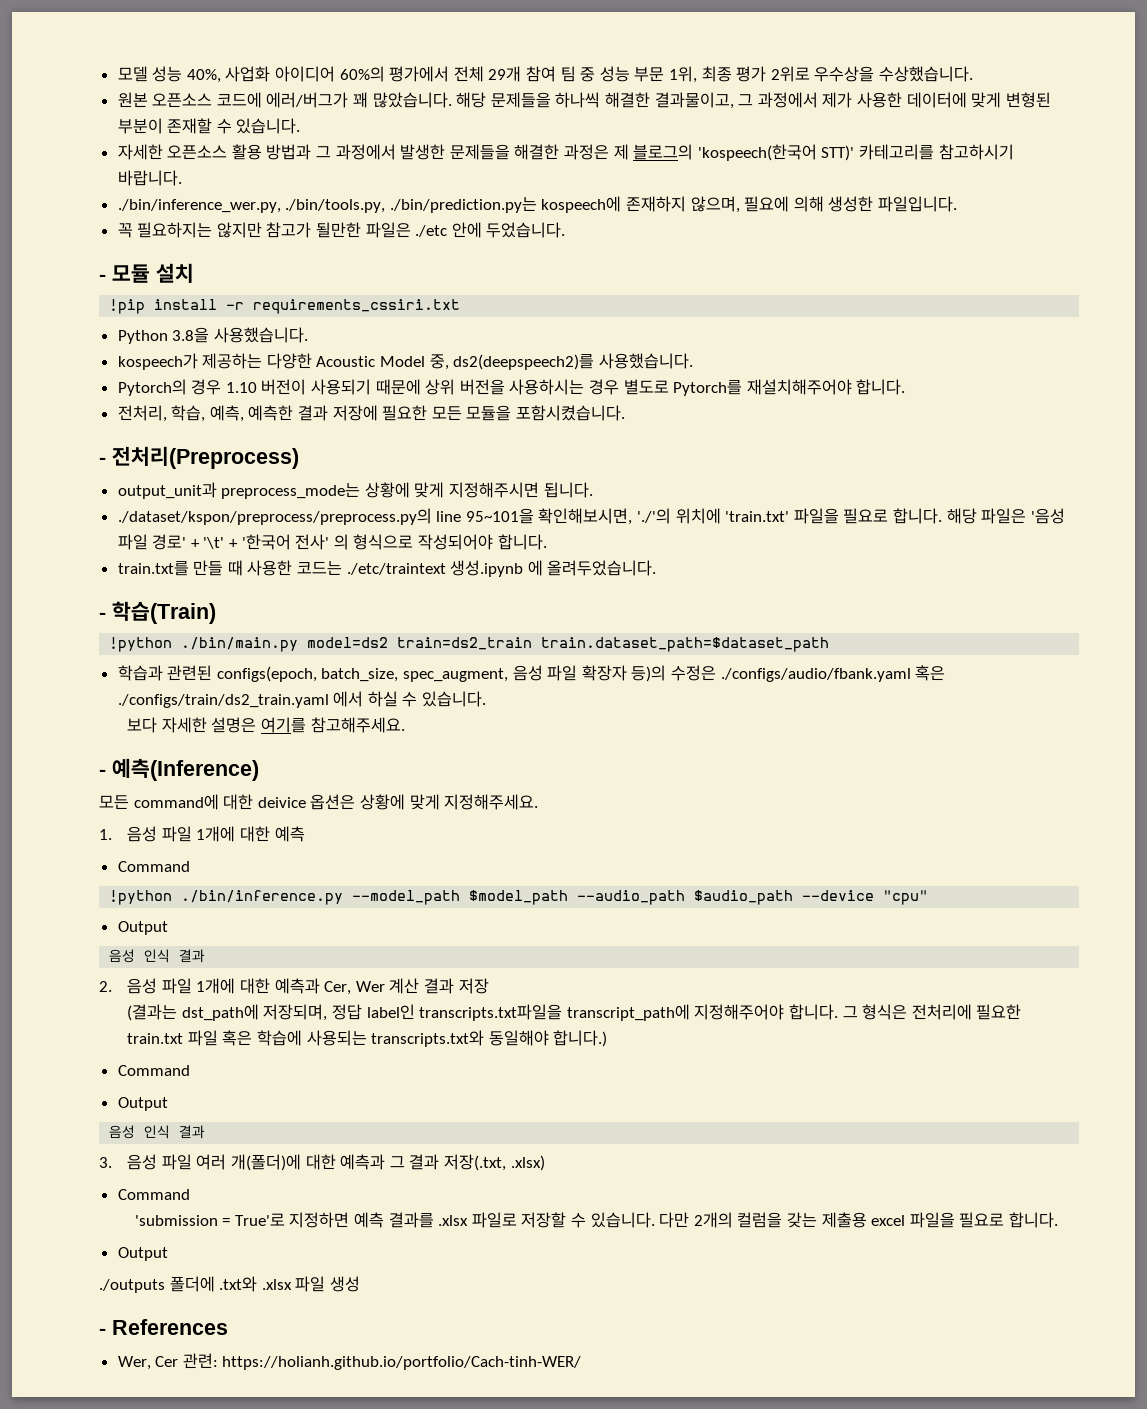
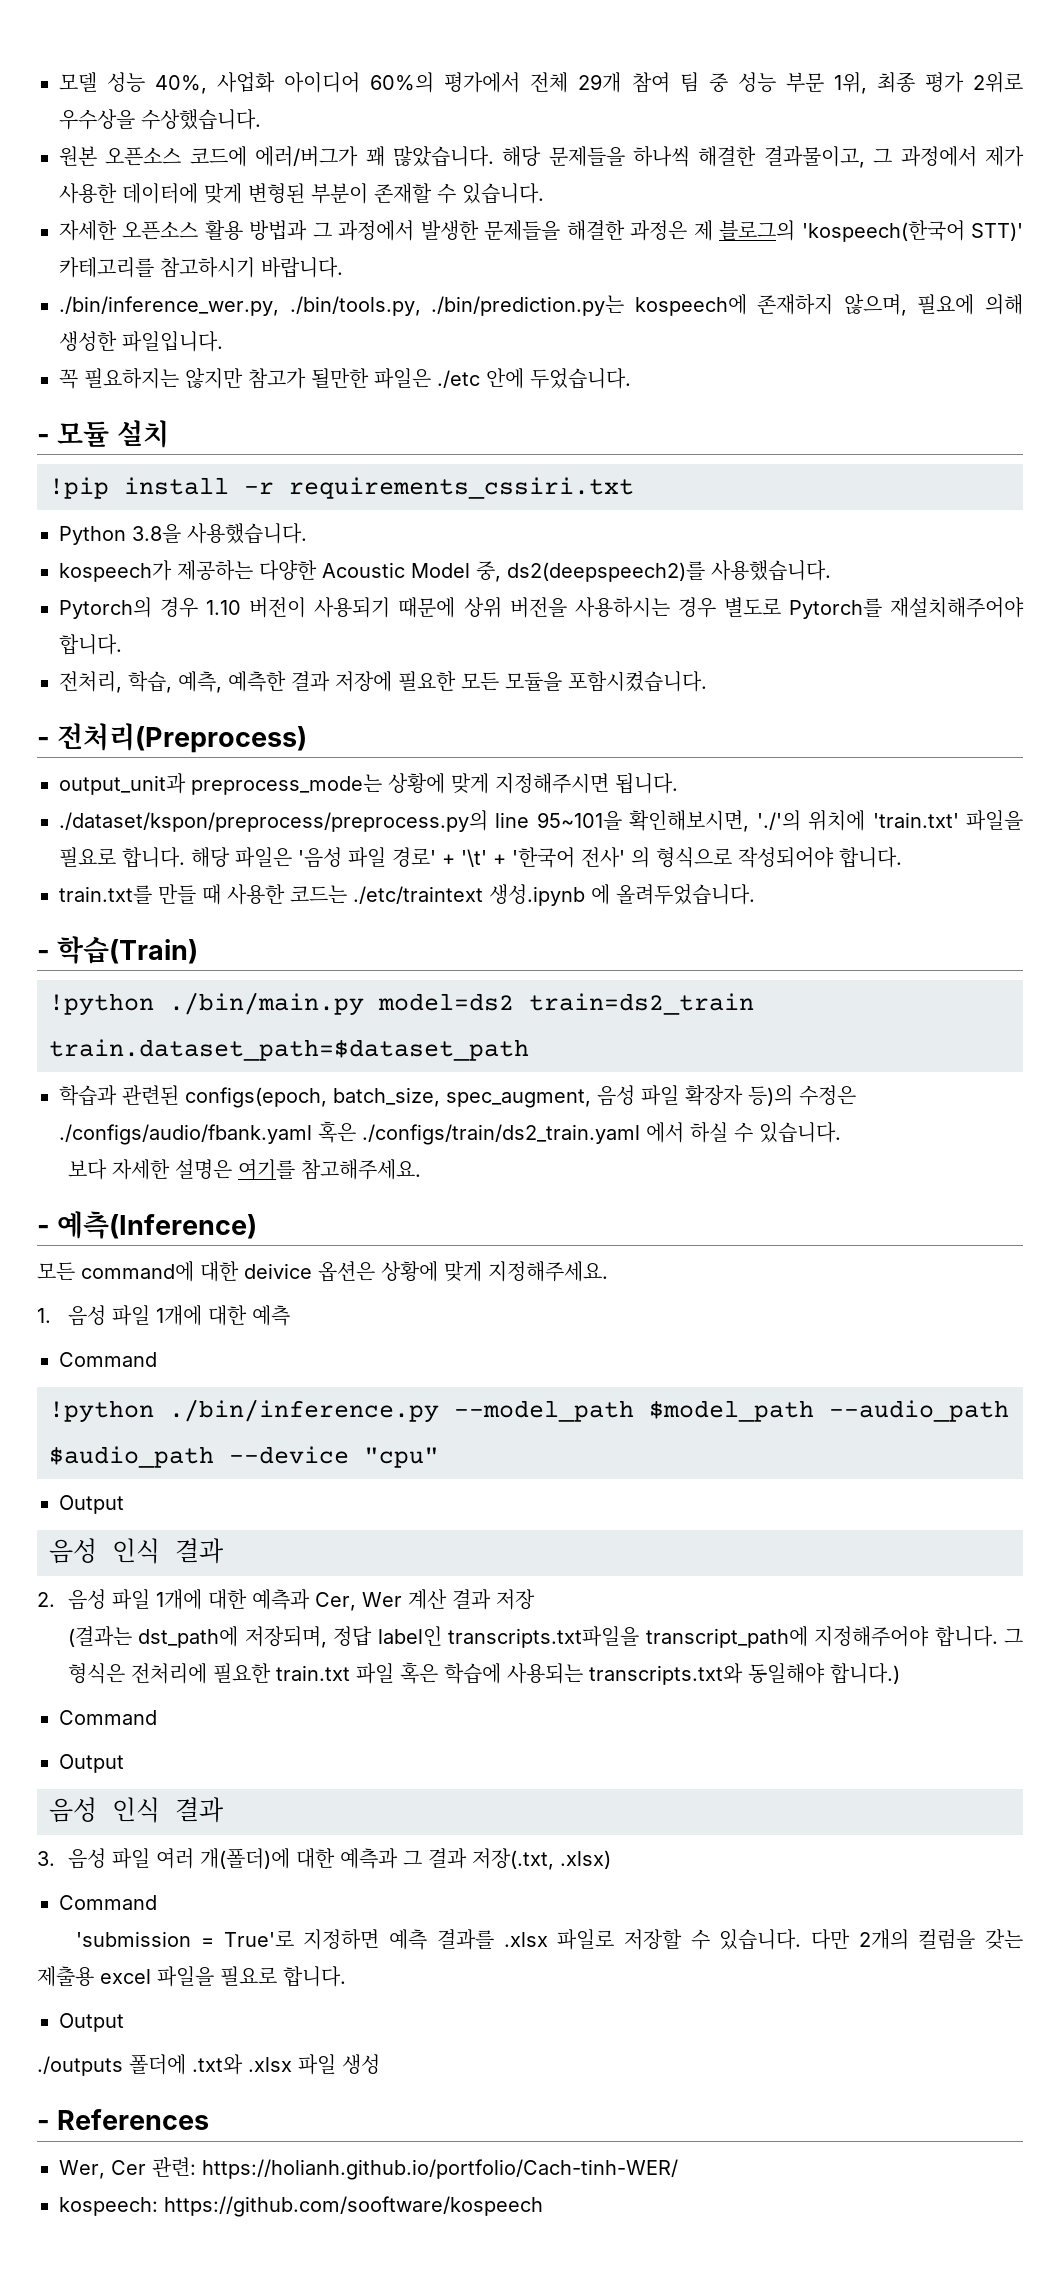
(582, 1363) none -> [59,2196,543,2217] // kospeech: https://github.com/sooftware/kospeech

